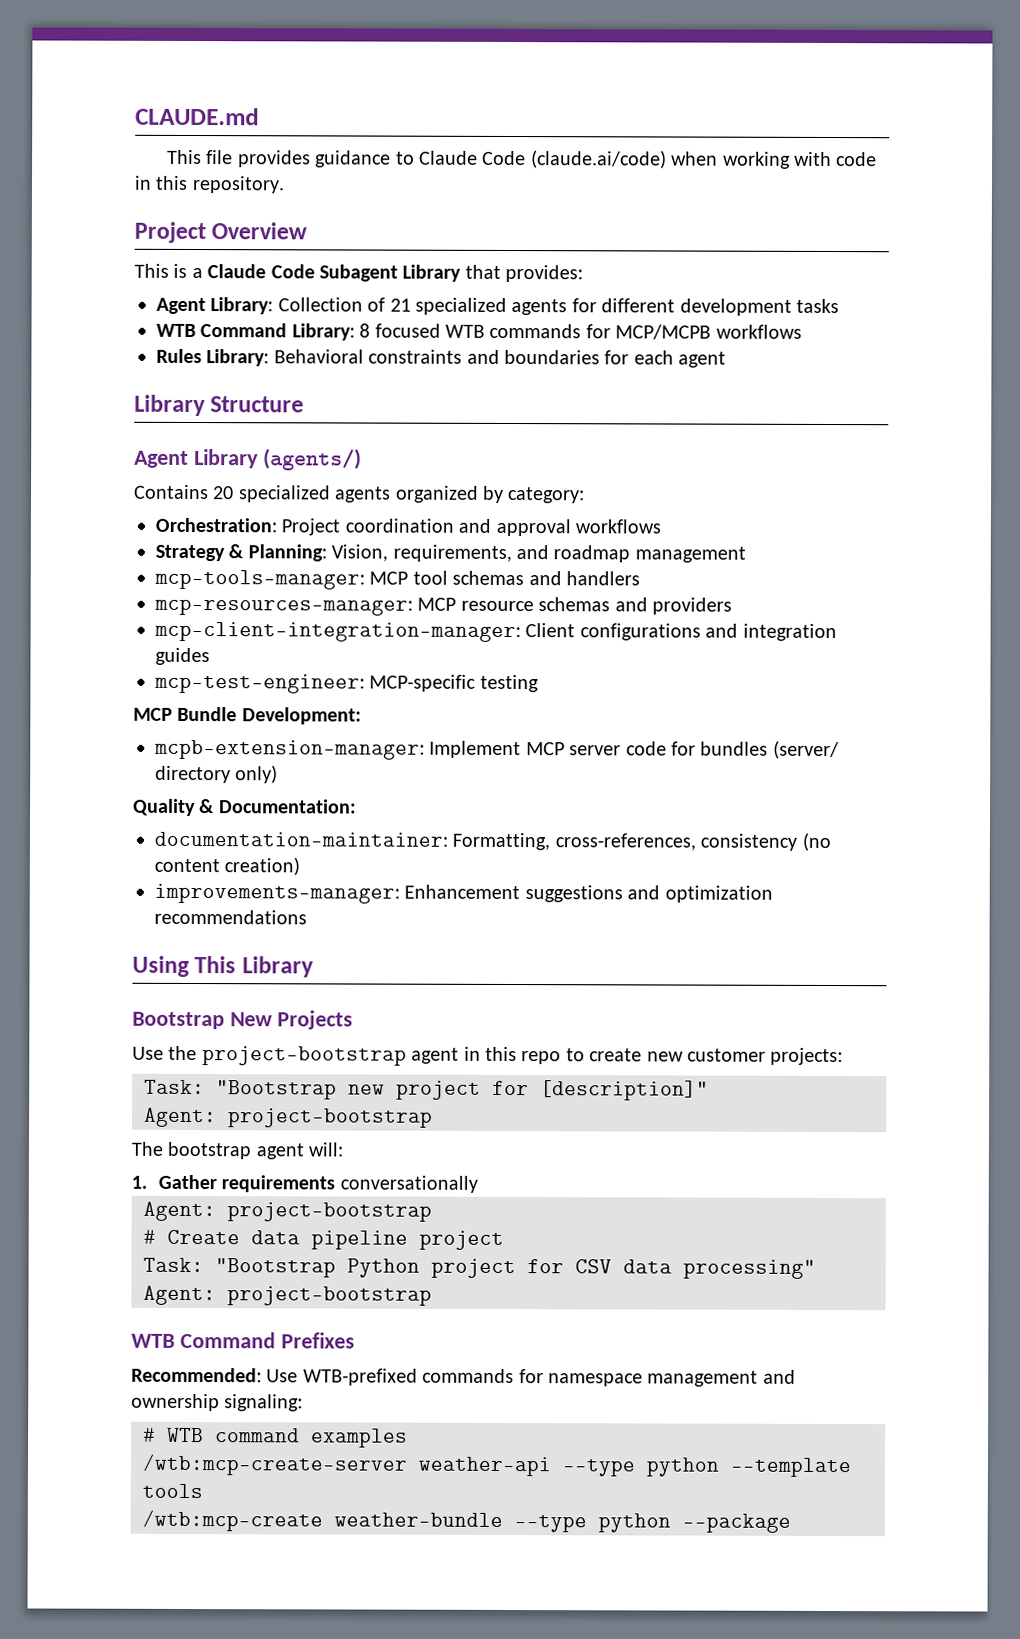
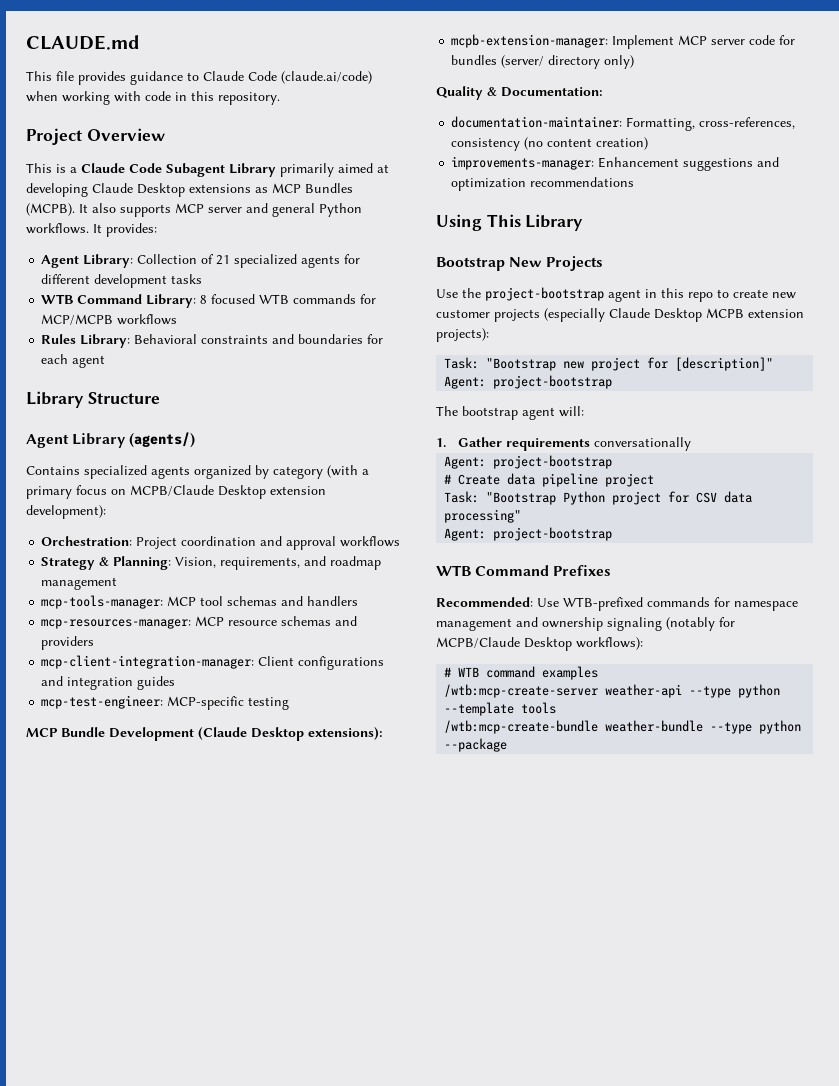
[464,264,501,279] that -> [280,163,389,177] [26,183,353,197] [26,203,362,217] [26,223,102,234] primarily aimed at developing Claude Desktop extensions as MCP Bundles (MCPB). It also supports MCP server and general Python workflows. It
[213,486,235,500] 20 -> (80, 470) none
[507,486,586,504] category: -> [273,465,369,479] [26,485,326,499] [26,505,106,519] category (with a primary focus on MCPB/Claude Desktop extension development):
[241,707,362,725] Development: -> [109,727,383,741] Development (Claude Desktop extensions):
[770,1047,844,1066] projects: -> [494,308,804,322] [436,328,489,342] projects (especially Claude Desktop MCPB extension projects):
[224,1394,304,1412] signaling: -> [607,617,735,631] [436,637,643,651] signaling (notably for MCPB/Claude Desktop workflows):
[142,1509,323,1532] /wtb:mcp-create -> [444,720,599,734] /wtb:mcp-create-bundle

